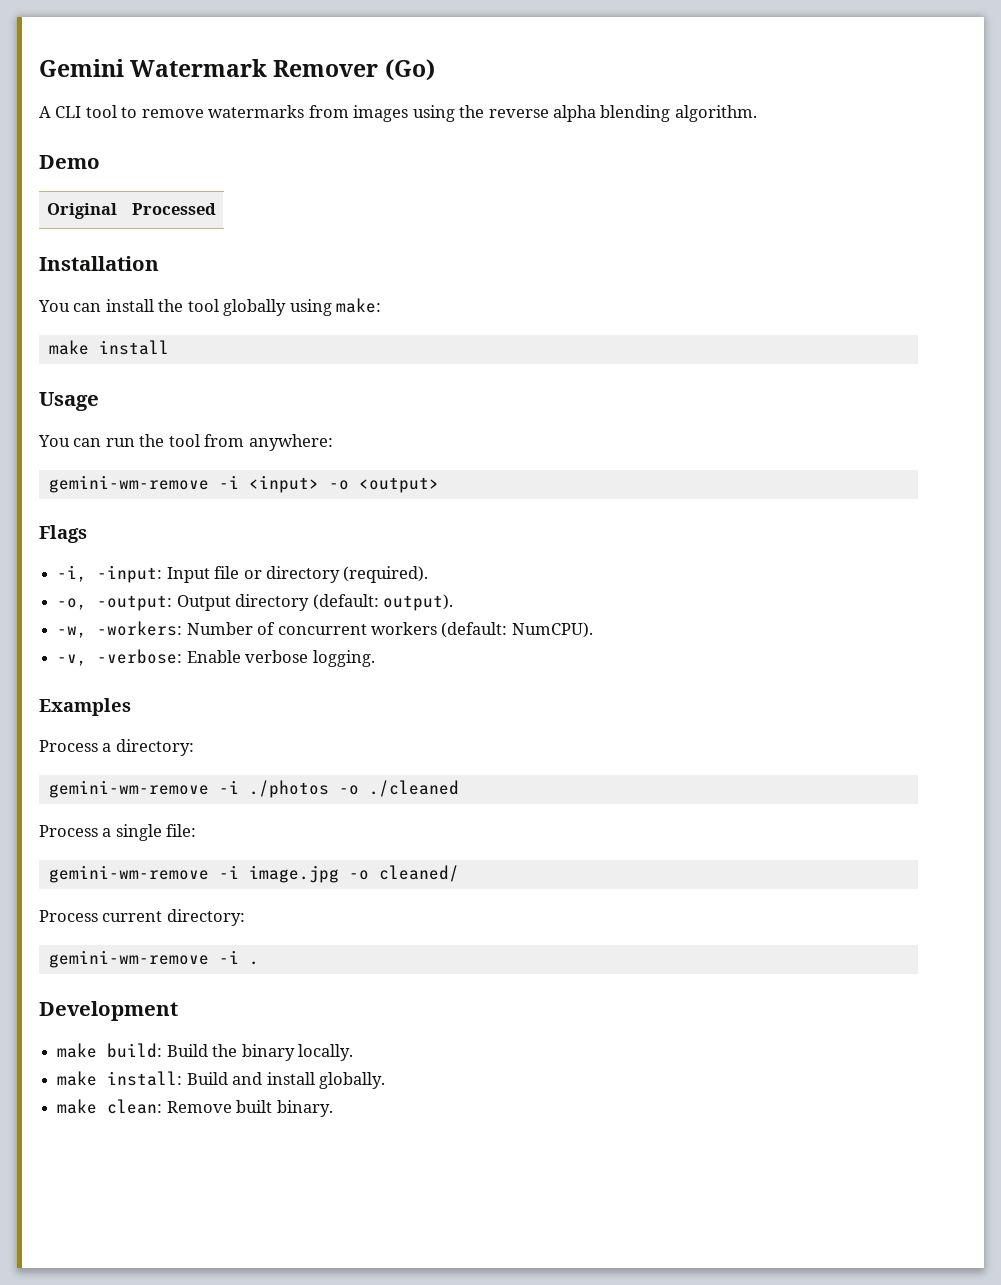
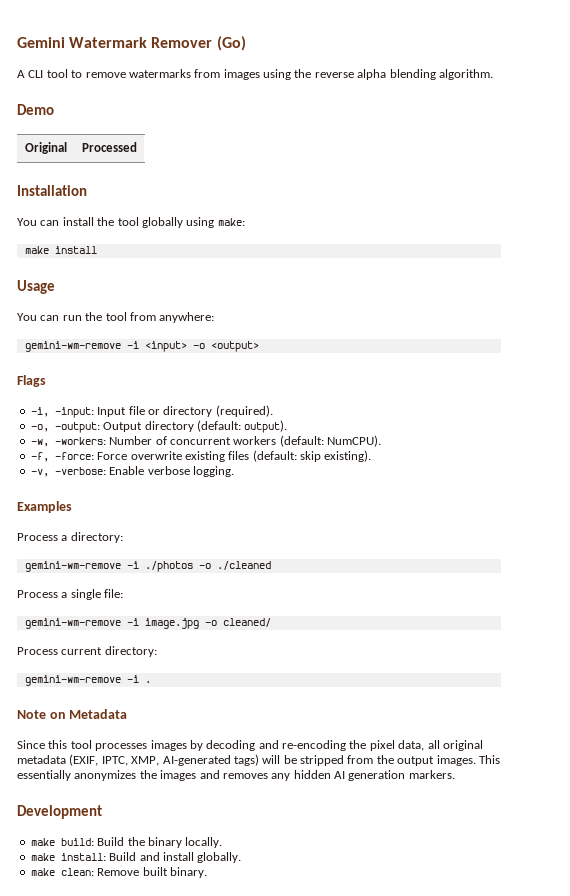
(593, 630) none -> [30,450,372,462] // -f, -force: Force overwrite existing files (default: skip existing).
(259, 963) none -> [17,709,128,719] [17,740,483,751] [17,754,500,766] [17,770,455,781] // Note on Metadata // Since this tool processes images by decoding and re-encoding the pixel data, all original metadata (EXIF, IPTC, XMP, AI-generated tags) will be stripped from the output images. This essentially anonymizes the images and removes any hidden AI generation markers.

